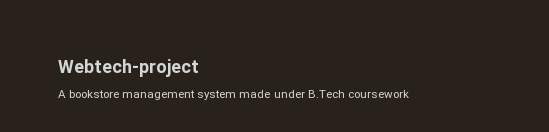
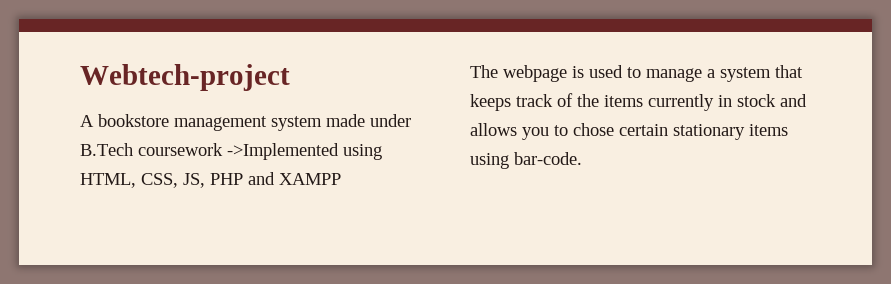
(409, 94) none -> [227,143,382,160] [80,172,341,188] [470,65,803,82] [470,93,807,111] [470,123,788,140] [470,152,582,169] ->Implemented using HTML, CSS, JS, PHP and XAMPP // The webpage is used to manage a system that keeps track of the items currently in stock and allows you to chose certain stationary items using bar-code.

